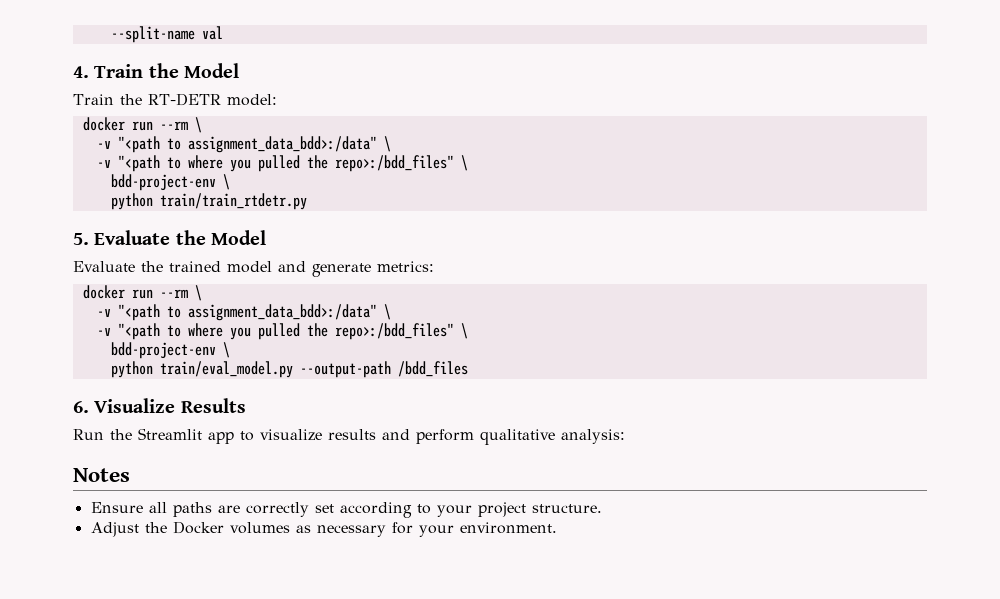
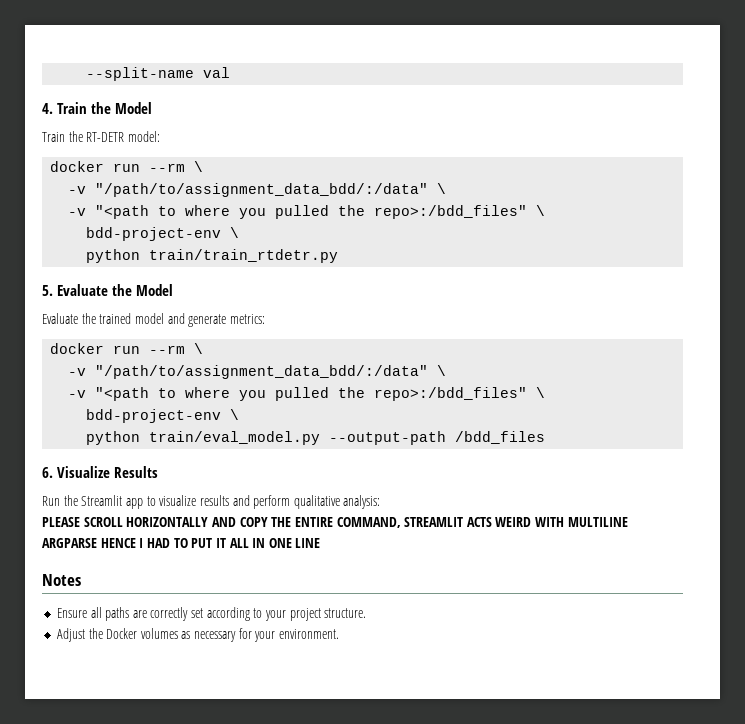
[117,136,377,153] "<path to assignment_data_bdd>:/data" -> [95,183,429,197] "/path/to/assignment_data_bdd/:/data"
[117,304,377,321] "<path to assignment_data_bdd>:/data" -> [95,365,429,379] "/path/to/assignment_data_bdd/:/data"
(625, 436) none -> [42,517,628,528] [42,538,321,548] // PLEASE SCROLL HORIZONTALLY AND COPY THE ENTIRE COMMAND, STREAMLIT ACTS WEIRD WITH MULTILINE ARGPARSE HENCE I HAD TO PUT IT ALL IN ONE LINE

